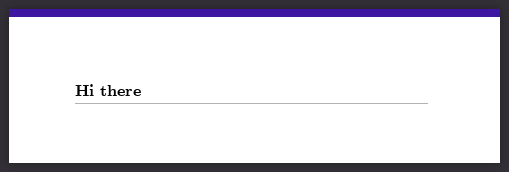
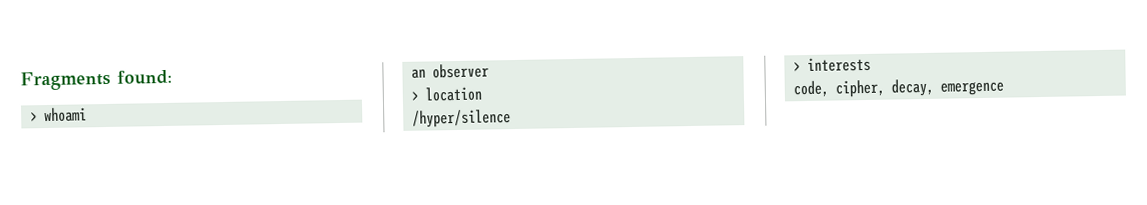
[75,84,141,96] Hi there -> [20,69,172,91] [30,107,88,123] [411,63,490,79] [411,86,483,102] [412,109,512,128] [793,56,872,72] [793,78,1005,98] Fragments found: // > whoami // an observer // > location // /hyper/silence // > interests // code, cipher, decay, emergence

